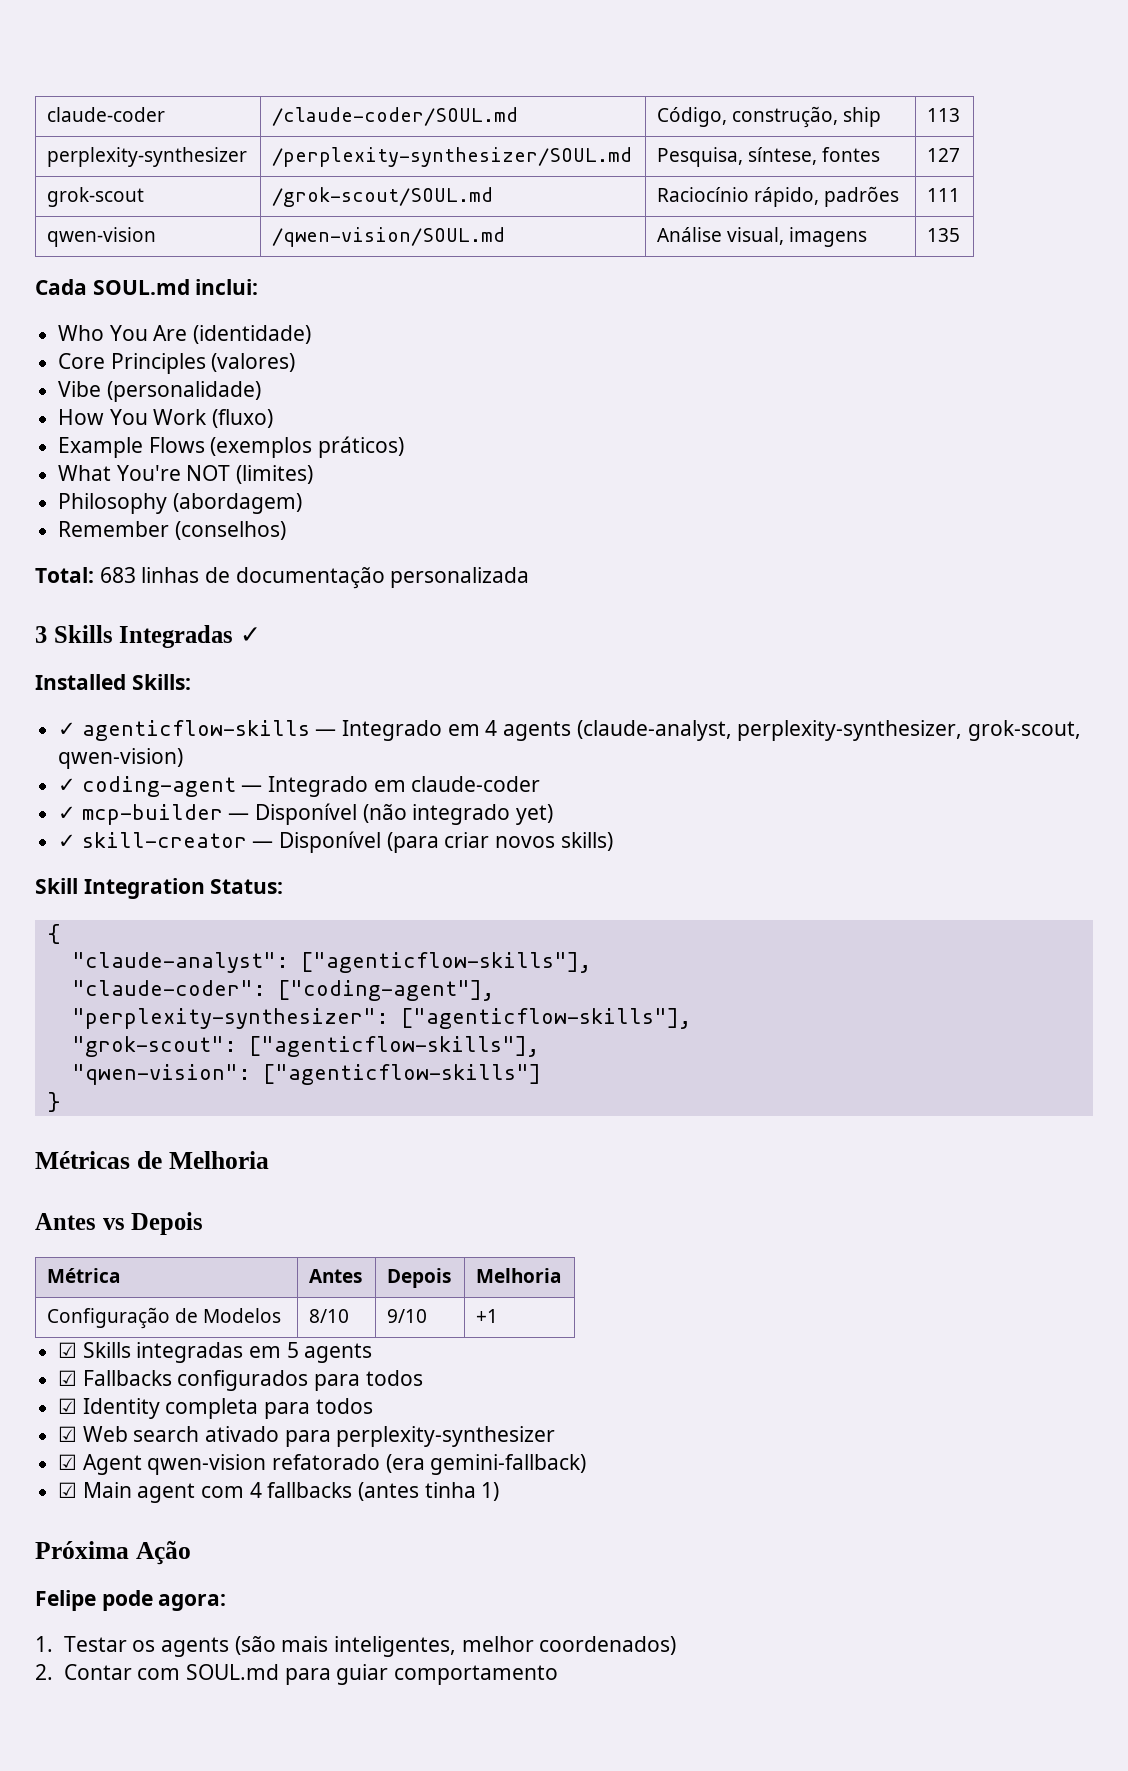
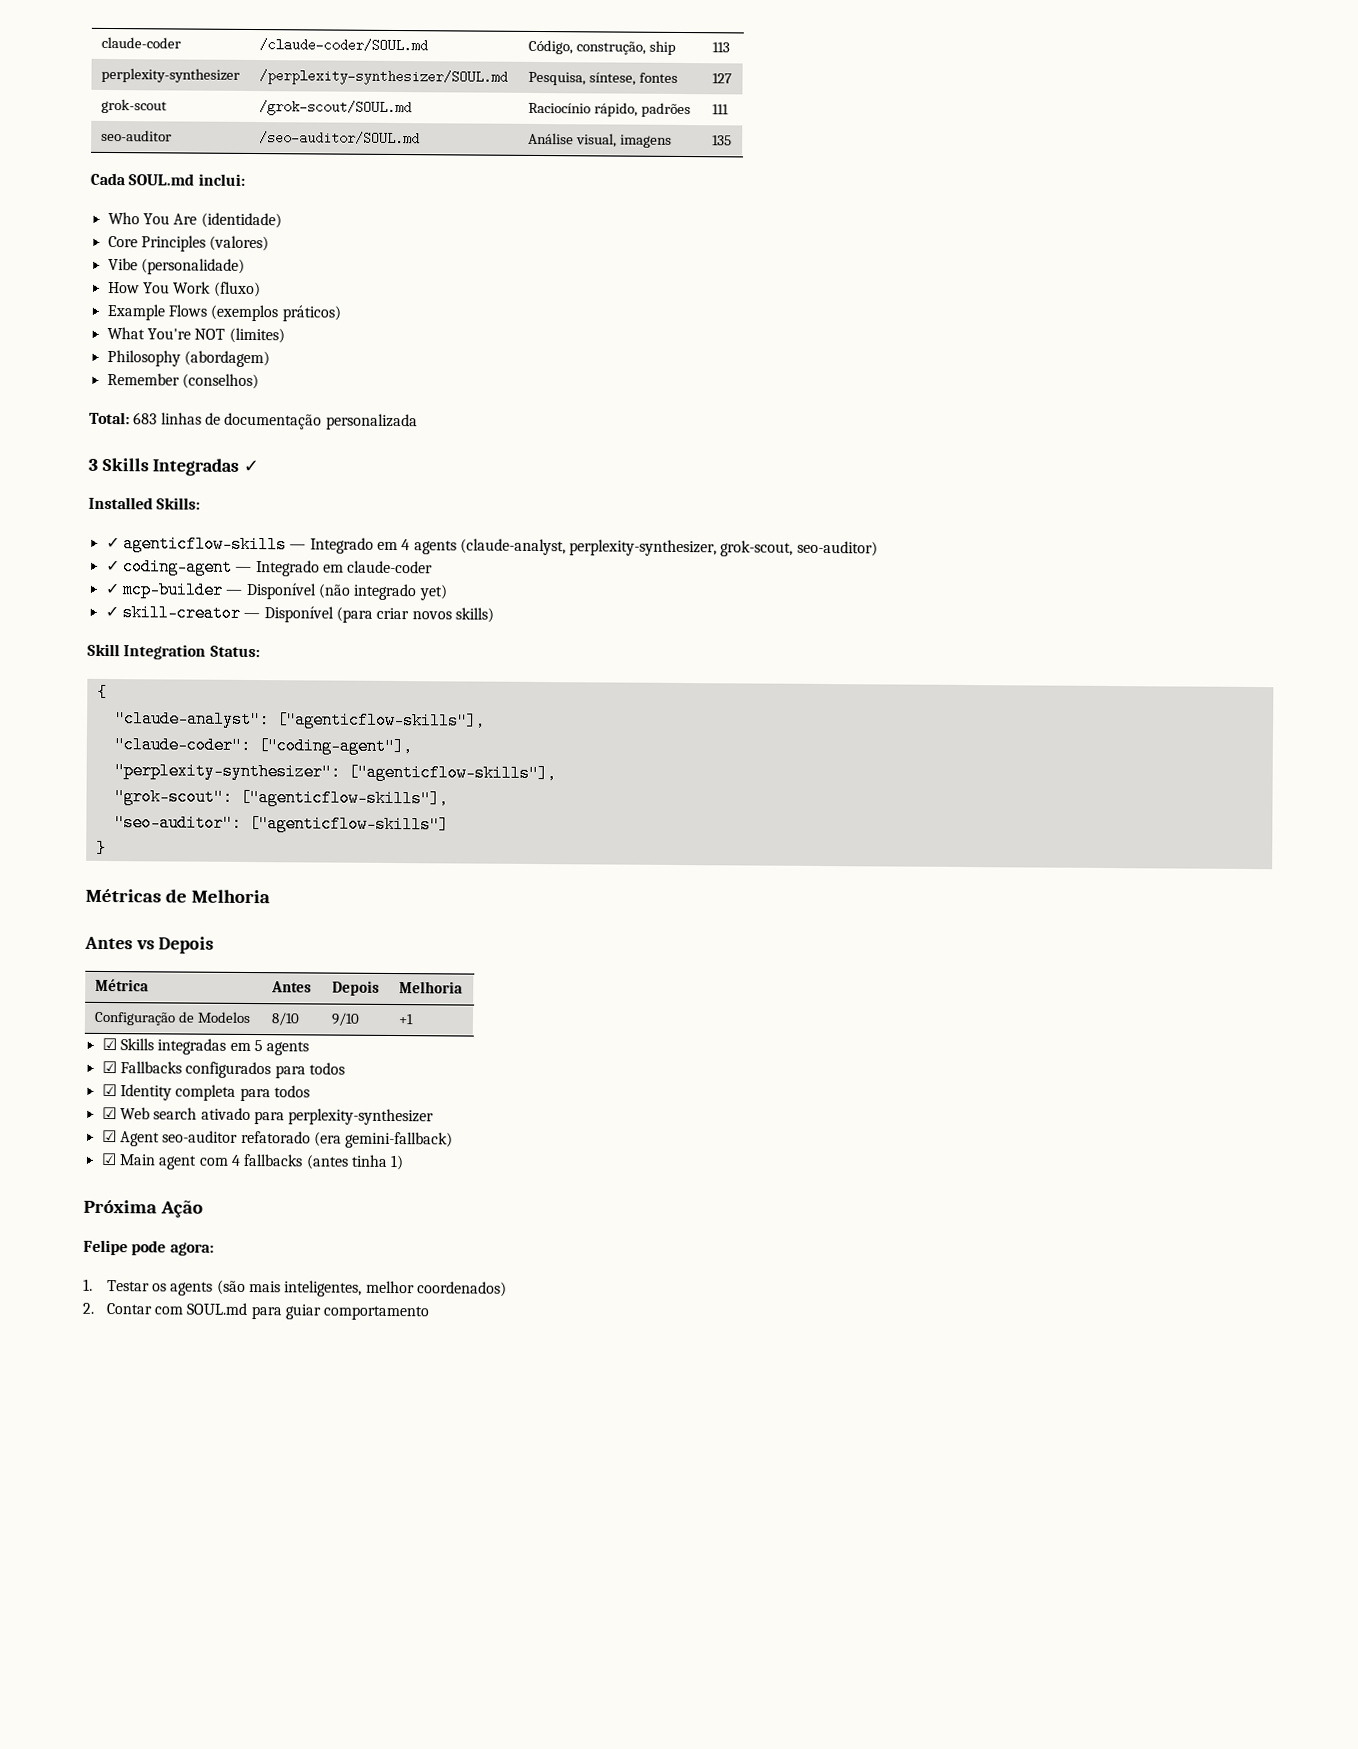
[47,227,157,247] [272,227,506,247] qwen-vision | /qwen-vision/SOUL.md -> [100,129,172,142] [258,131,420,146] seo-auditor | /seo-auditor/SOUL.md
[58,748,184,769] qwen-vision) -> [796,540,878,557] seo-auditor)
[71,1064,251,1085] "qwen-vision": -> [113,814,242,832] "seo-auditor":
[147,1454,267,1475] qwen-vision -> [162,1130,239,1143] seo-auditor

